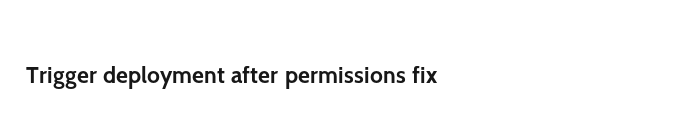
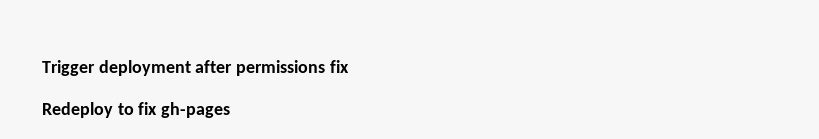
(438, 74) none -> [42,102,231,118] // Redeploy to fix gh-pages

